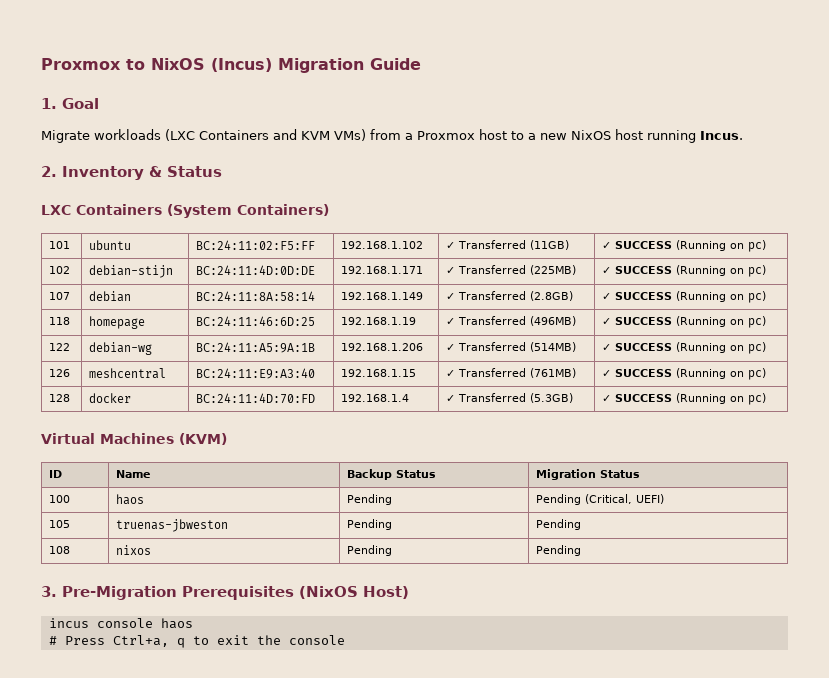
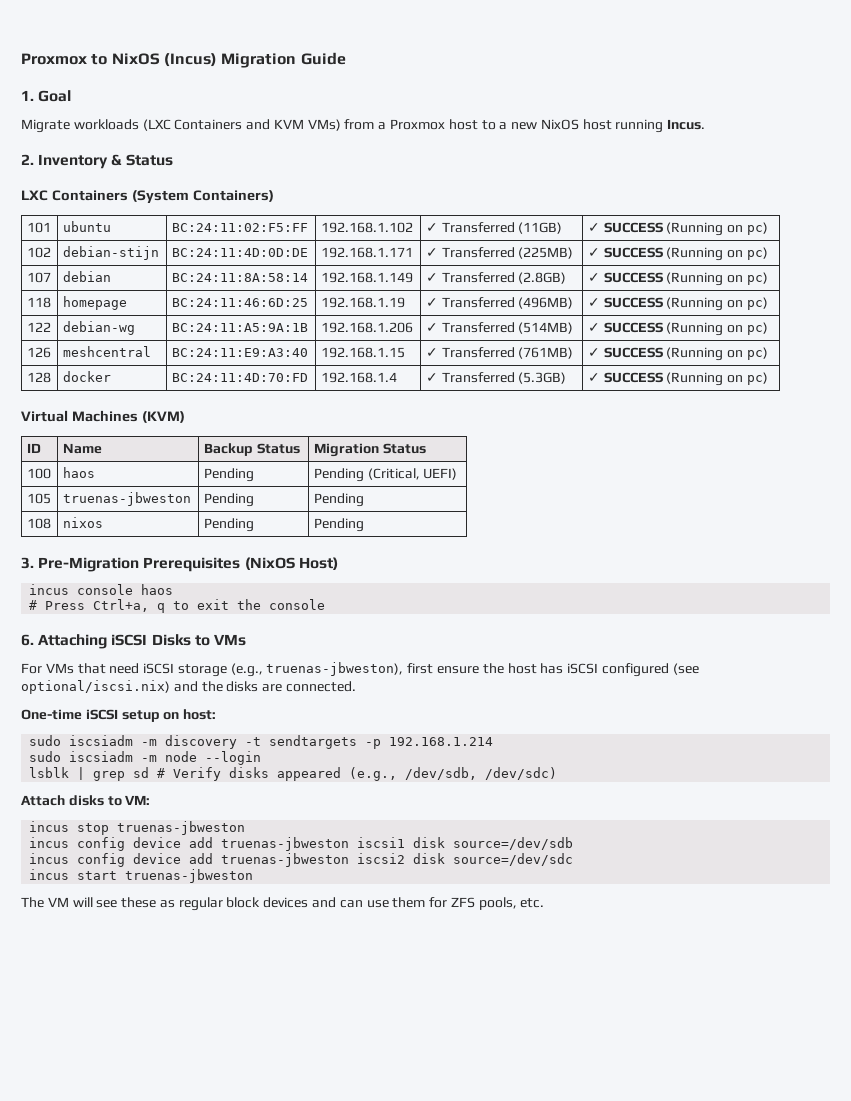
(345, 640) none -> [21,634,246,649] [21,662,699,677] [21,680,356,694] [21,709,217,722] [29,735,494,749] [29,751,262,765] [29,767,558,781] [21,795,151,806] [29,821,246,835] [29,837,574,851] [29,853,574,867] [29,869,254,883] [21,897,545,911] // 6. Attaching iSCSI Disks to VMs // For VMs that need iSCSI storage (e.g., truenas-jbweston), first ensure the host has iSCSI configured (see optional/iscsi.nix) and the disks are connected. // One-time iSCSI setup on host: // sudo iscsiadm -m discovery -t sendtargets -p 192.168.1.214 // sudo iscsiadm -m node --login // lsblk | grep sd # Verify disks appeared (e.g., /dev/sdb, /dev/sdc) // Attach disks to VM: // incus stop truenas-jbweston // incus config device add truenas-jbweston iscsi1 disk source=/dev/sdb // incus config device add truenas-jbweston iscsi2 disk source=/dev/sdc // incus start truenas-jbweston // The VM will see these as regular block devices and can use them for ZFS pools, etc.

